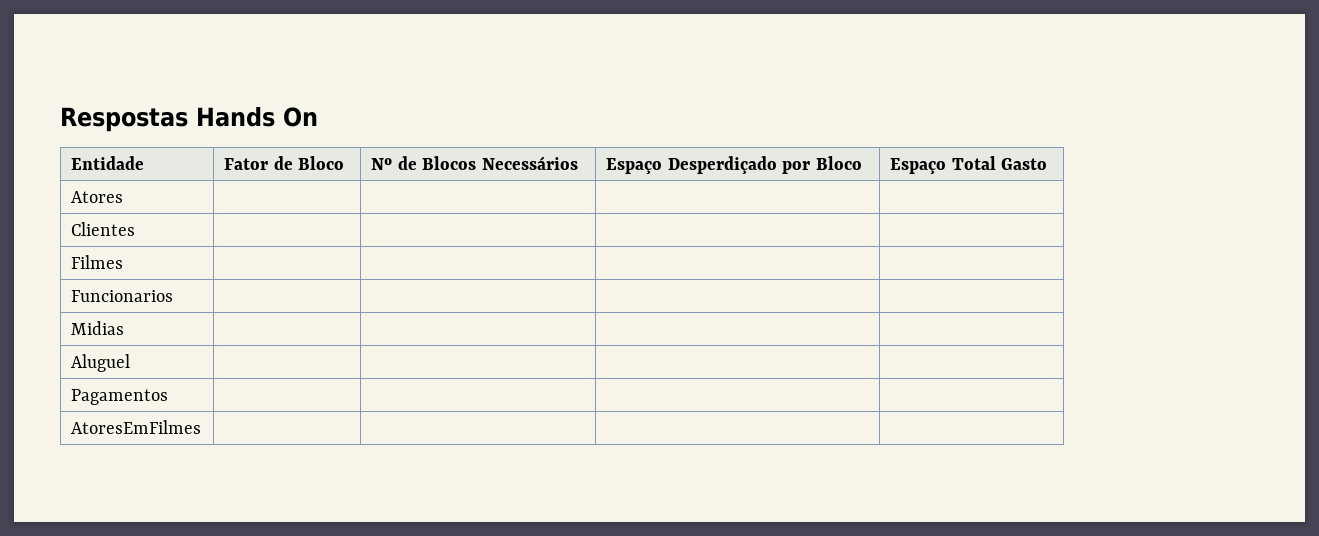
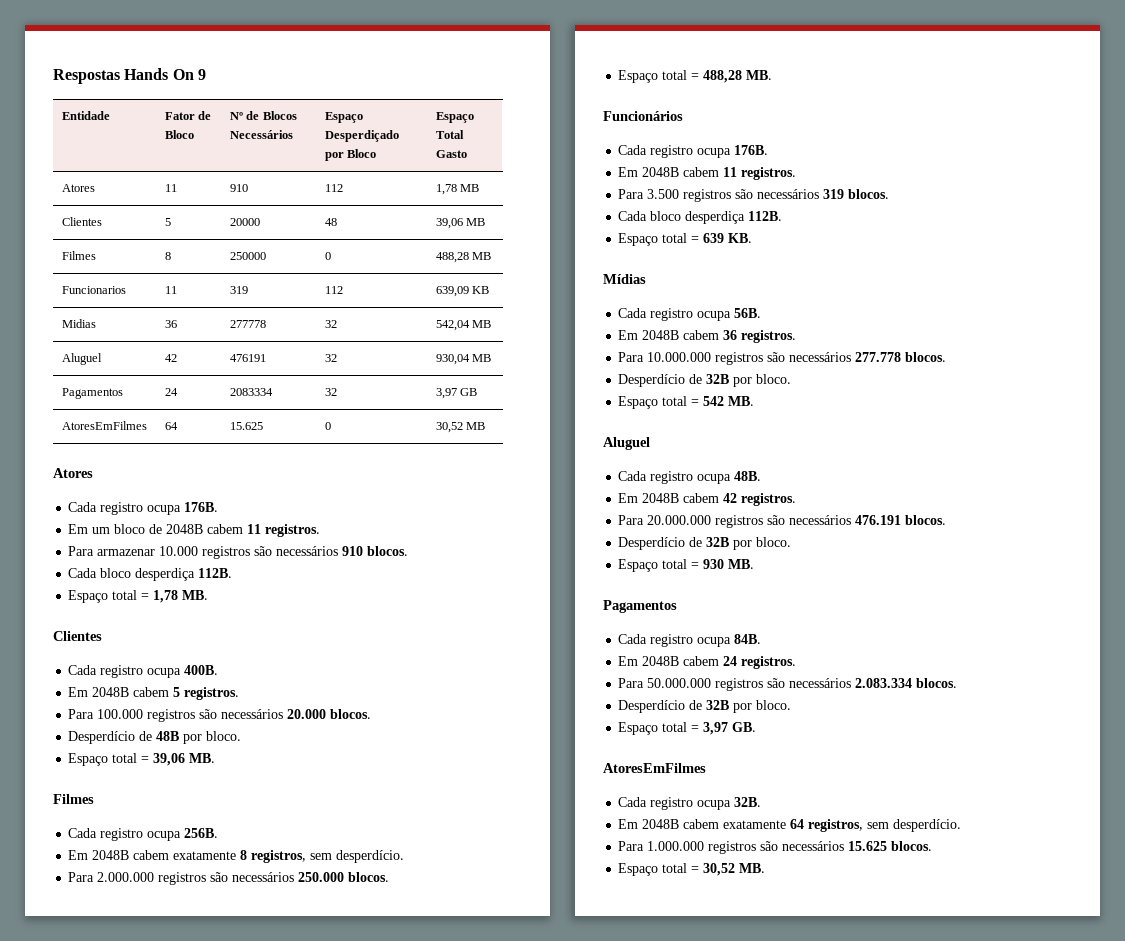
(318, 117) none -> [197,69,206,80] 9
[71,222,136,236] [71,255,124,269] [71,290,174,302] [71,321,125,335] [71,354,131,372] [71,389,169,405] [71,420,202,434] | | | // Clientes | | | | // Filmes | | | | // Funcionarios | | | | // Midias | | | | // Aluguel | | | | // Pagamentos | | | | // AtoresEmFilmes | | | | -> [164,184,177,192] [229,184,248,192] [324,184,343,192] [435,184,480,195] [61,217,102,226] [164,218,171,226] [229,218,260,226] [324,218,337,226] [435,218,486,229] [61,251,96,260] [164,252,171,260] [229,252,266,260] [324,252,331,260] [435,252,492,263] [61,286,126,294] [164,286,177,294] [229,286,248,294] [324,286,343,294] [435,286,490,297] [61,319,96,328] [164,320,177,328] [229,320,266,328] [324,320,337,328] [435,320,492,331] [61,353,102,365] [164,354,177,362] [229,354,266,362] [324,354,337,362] [435,354,492,365] [61,388,123,399] [164,388,178,396] [229,388,273,396] [324,388,337,396] [435,388,478,399] [61,421,147,430] [164,422,178,430] [229,422,263,430] [324,422,331,430] [435,422,486,433] [53,468,93,478] [68,502,219,515] [68,524,321,537] [68,546,409,559] [68,568,233,581] [68,590,209,603] [53,631,102,641] [68,665,219,678] [68,687,240,700] [68,709,372,722] [68,731,242,744] [68,753,216,766] [53,794,94,804] [68,828,219,841] [68,850,405,863] [68,872,390,885] [618,70,773,83] [603,111,683,121] [618,145,769,158] [618,167,797,180] [618,189,890,202] [618,211,783,224] [618,233,753,246] [603,274,646,284] [618,308,762,321] [618,330,797,343] [618,352,947,365] [618,374,792,387] [618,396,755,409] [603,437,650,450] [618,471,762,484] [618,493,797,506] [618,515,947,528] [618,537,792,550] [618,559,755,572] [603,600,677,613] [618,634,762,647] [618,656,797,669] [618,678,958,691] [618,700,792,713] [618,722,757,735] [603,763,706,773] [618,797,762,810] [618,819,962,832] [618,841,933,854] [618,863,766,876] 11 | 910 | 112 | 1,78 MB // Clientes | 5 | 20000 | 48 | 39,06 MB // Filmes | 8 | 250000 | 0 | 488,28 MB // Funcionarios | 11 | 319 | 112 | 639,09 KB // Midias | 36 | 277778 | 32 | 542,04 MB // Aluguel | 42 | 476191 | 32 | 930,04 MB // Pagamentos | 24 | 2083334 | 32 | 3,97 GB // AtoresEmFilmes | 64 | 15.625 | 0 | 30,52 MB // Atores // Cada registro ocupa 176B. // Em um bloco de 2048B cabem 11 registros. // Para armazenar 10.000 registros são necessários 910 blocos. // Cada bloco desperdiça 112B. // Espaço total = 1,78 MB. // Clientes // Cada registro ocupa 400B. // Em 2048B cabem 5 registros. // Para 100.000 registros são necessários 20.000 blocos. // Desperdício de 48B por bloco. // Espaço total = 39,06 MB. // Filmes // Cada registro ocupa 256B. // Em 2048B cabem exatamente 8 registros, sem desperdício. // Para 2.000.000 registros são necessários 250.000 blocos. // Espaço total = 488,28 MB. // Funcionários // Cada registro ocupa 176B. // Em 2048B cabem 11 registros. // Para 3.500 registros são necessários 319 blocos. // Cada bloco desperdiça 112B. // Espaço total = 639 KB. // Mídias // Cada registro ocupa 56B. // Em 2048B cabem 36 registros. // Para 10.000.000 registros são necessários 277.778 blocos. // Desperdício de 32B por bloco. // Espaço total = 542 MB. // Aluguel // Cada registro ocupa 48B. // Em 2048B cabem 42 registros. // Para 20.000.000 registros são necessários 476.191 blocos. // Desperdício de 32B por bloco. // Espaço total = 930 MB. // Pagamentos // Cada registro ocupa 84B. // Em 2048B cabem 24 registros. // Para 50.000.000 registros são necessários 2.083.334 blocos. // Desperdício de 32B por bloco. // Espaço total = 3,97 GB. // AtoresEmFilmes // Cada registro ocupa 32B. // Em 2048B cabem exatamente 64 registros, sem desperdício. // Para 1.000.000 registros são necessários 15.625 blocos. // Espaço total = 30,52 MB.

